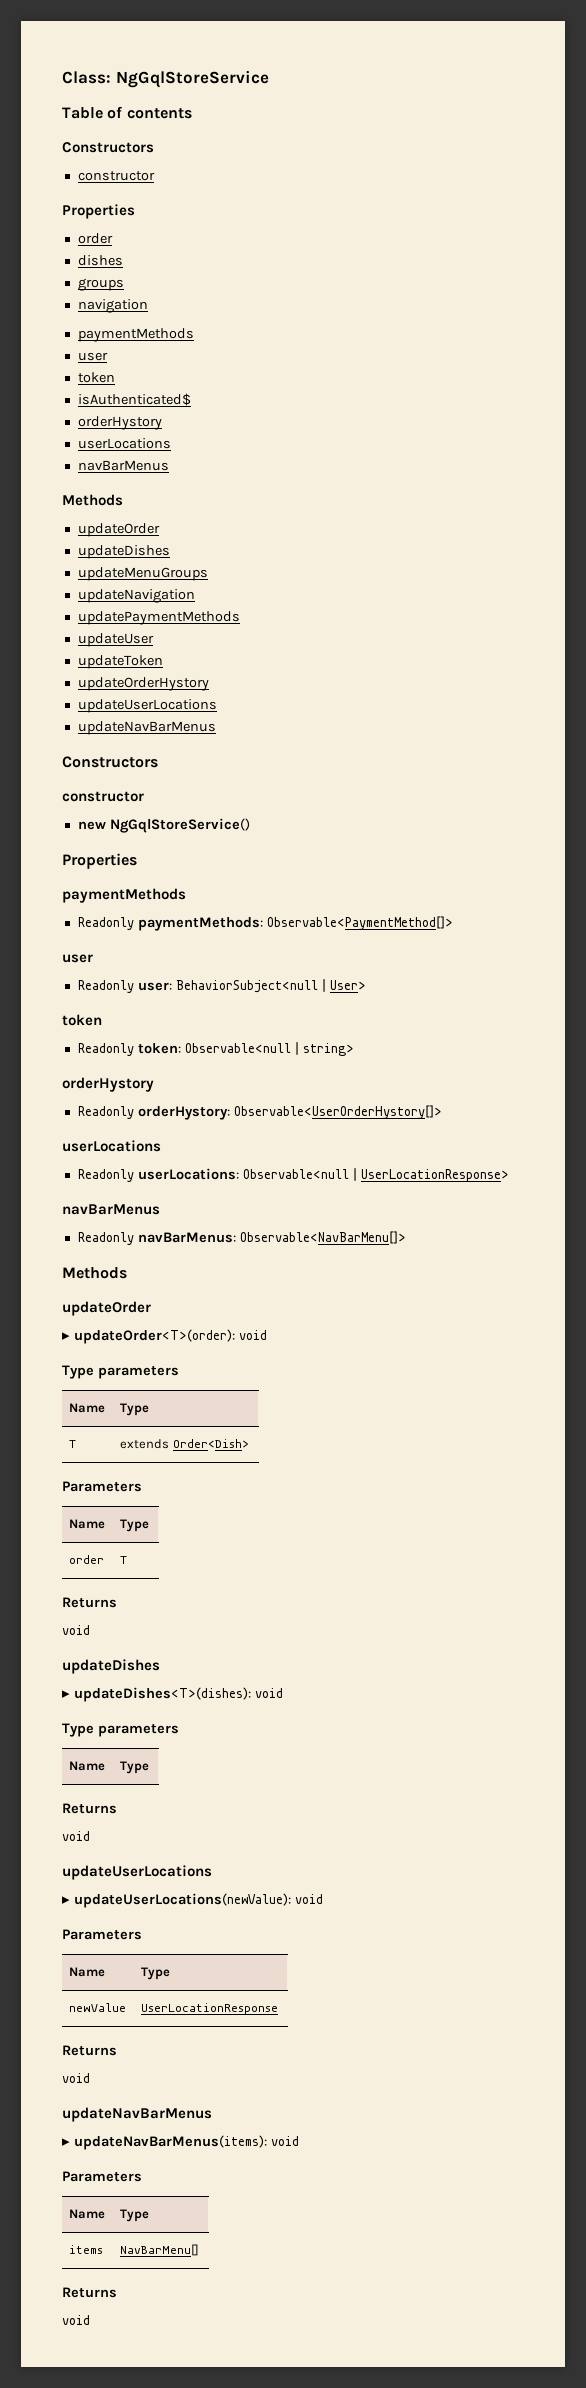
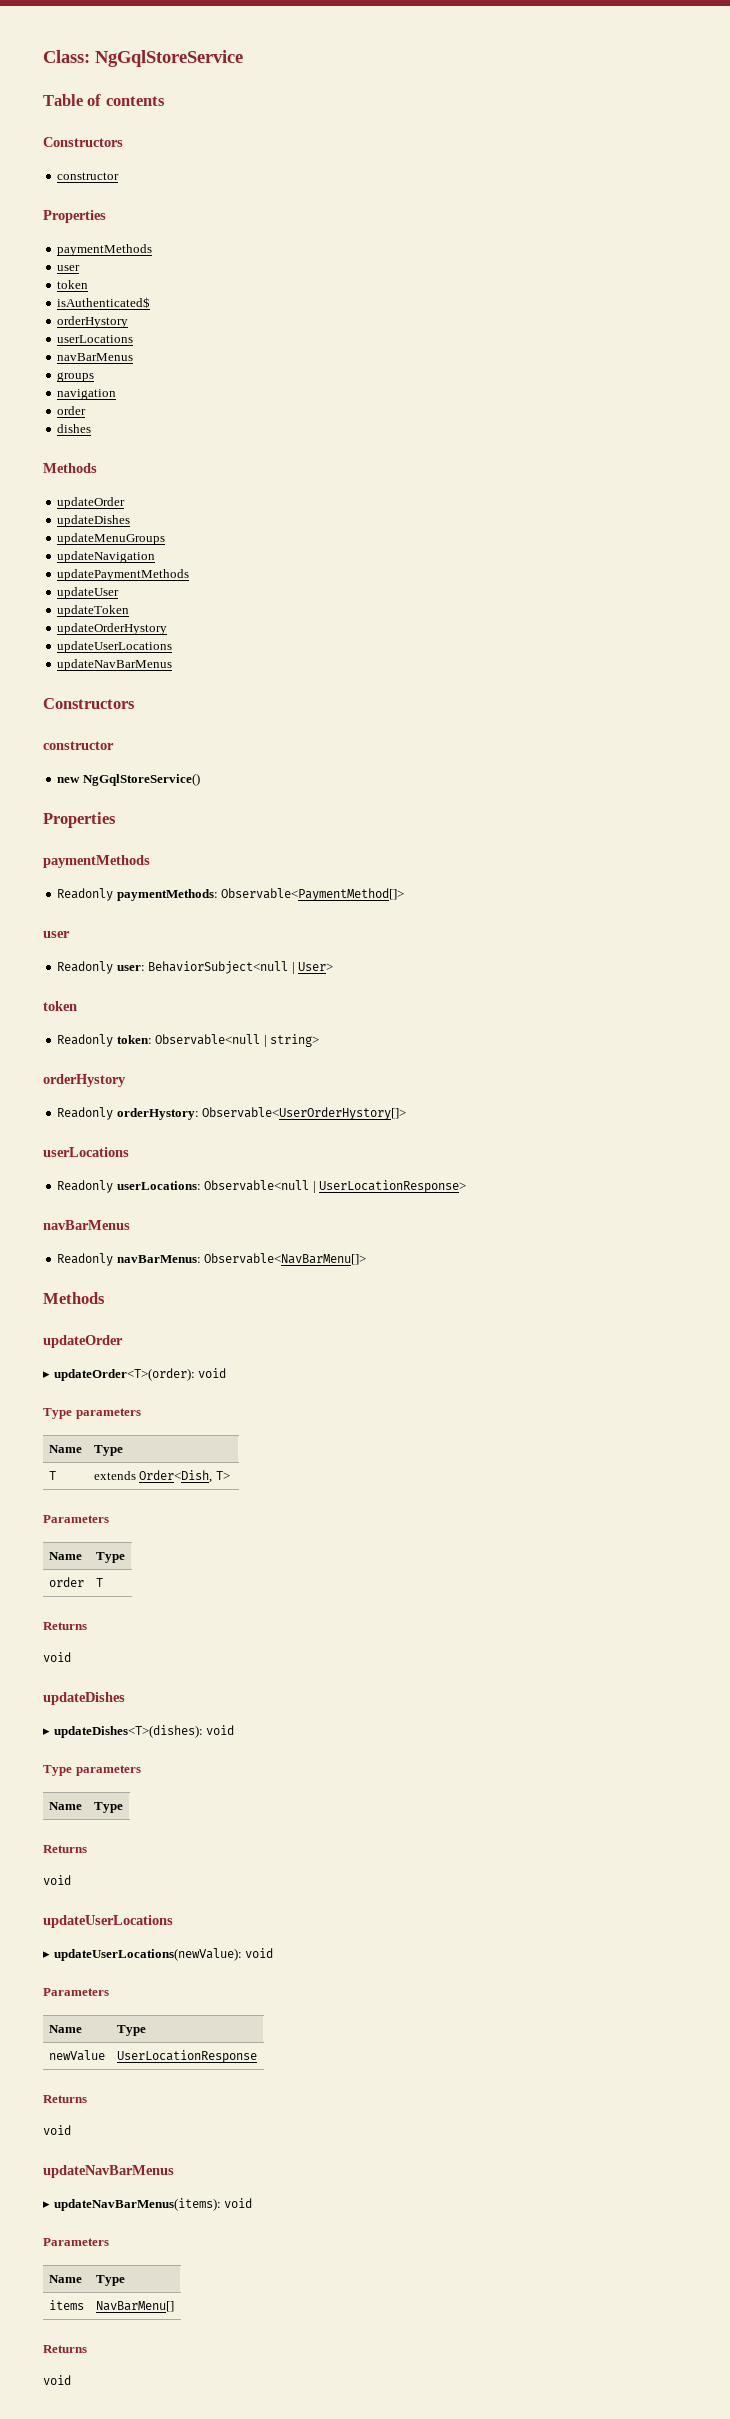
[77,233,113,244] [77,255,123,266] [77,278,124,291] [77,299,148,313] // order // dishes // groups // navigation -> (106, 216) none
(169, 465) none -> [57,372,95,382] [57,389,117,400] [57,406,87,415] [57,424,92,433] // groups // navigation // order // dishes
[172,1439,249,1448] Order<Dish> -> [139,1470,230,1483] Order<Dish, T>

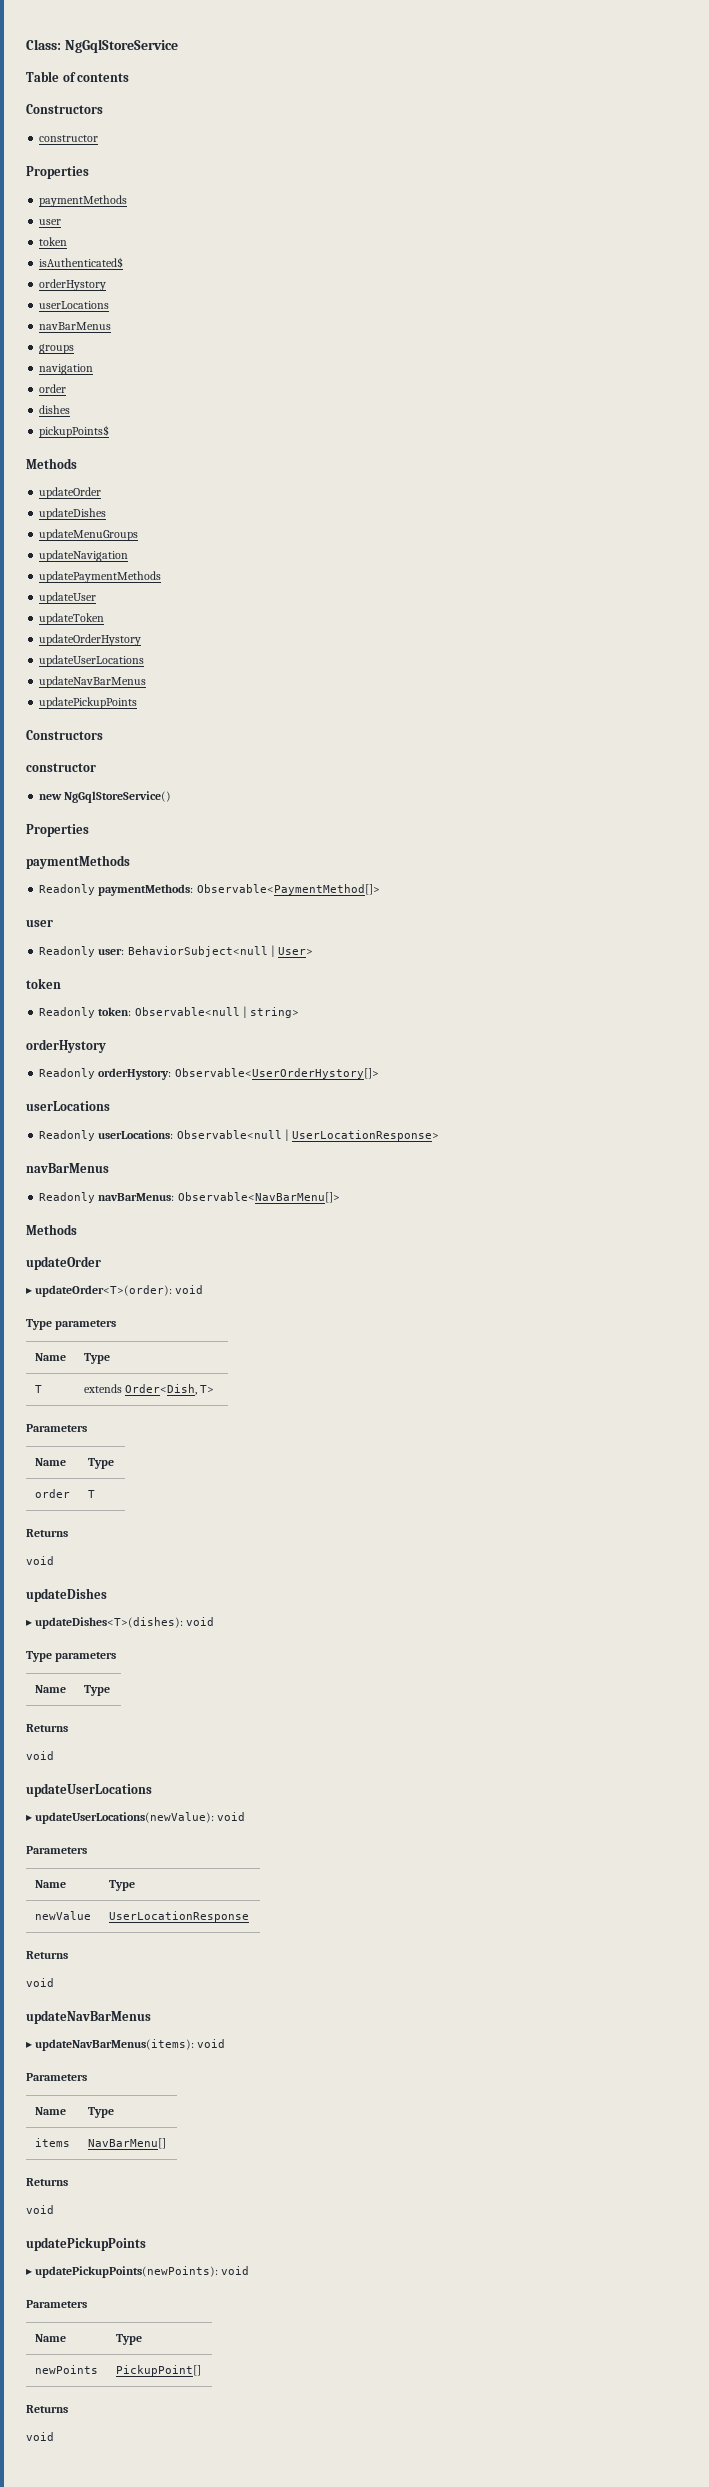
(92, 428) none -> [39,425,110,438] // pickupPoints$
(173, 665) none -> [39,697,138,709] // updatePickupPoints
(71, 2380) none -> [26,2237,146,2251] [26,2266,250,2278] [26,2300,87,2308] [34,2334,66,2342] [115,2334,142,2345] [34,2365,98,2374] [115,2365,201,2376] [26,2405,68,2413] [26,2432,54,2441] // updatePickupPoints // ▸ updatePickupPoints(newPoints): void // Parameters // Name | Type // newPoints | PickupPoint[] // Returns // void

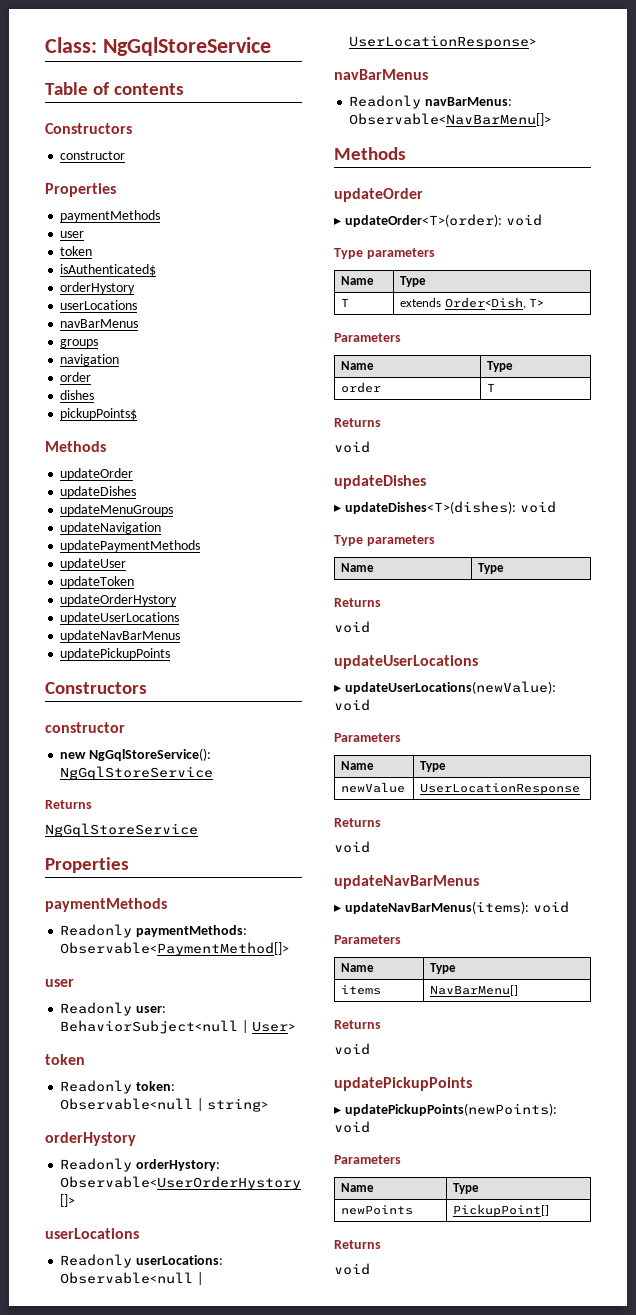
[64,791,172,803] NgGqlStoreService() -> [89,748,212,761] [60,766,214,780] [45,800,92,809] [45,823,198,837] NgGqlStoreService(): NgGqlStoreService // Returns // NgGqlStoreService

